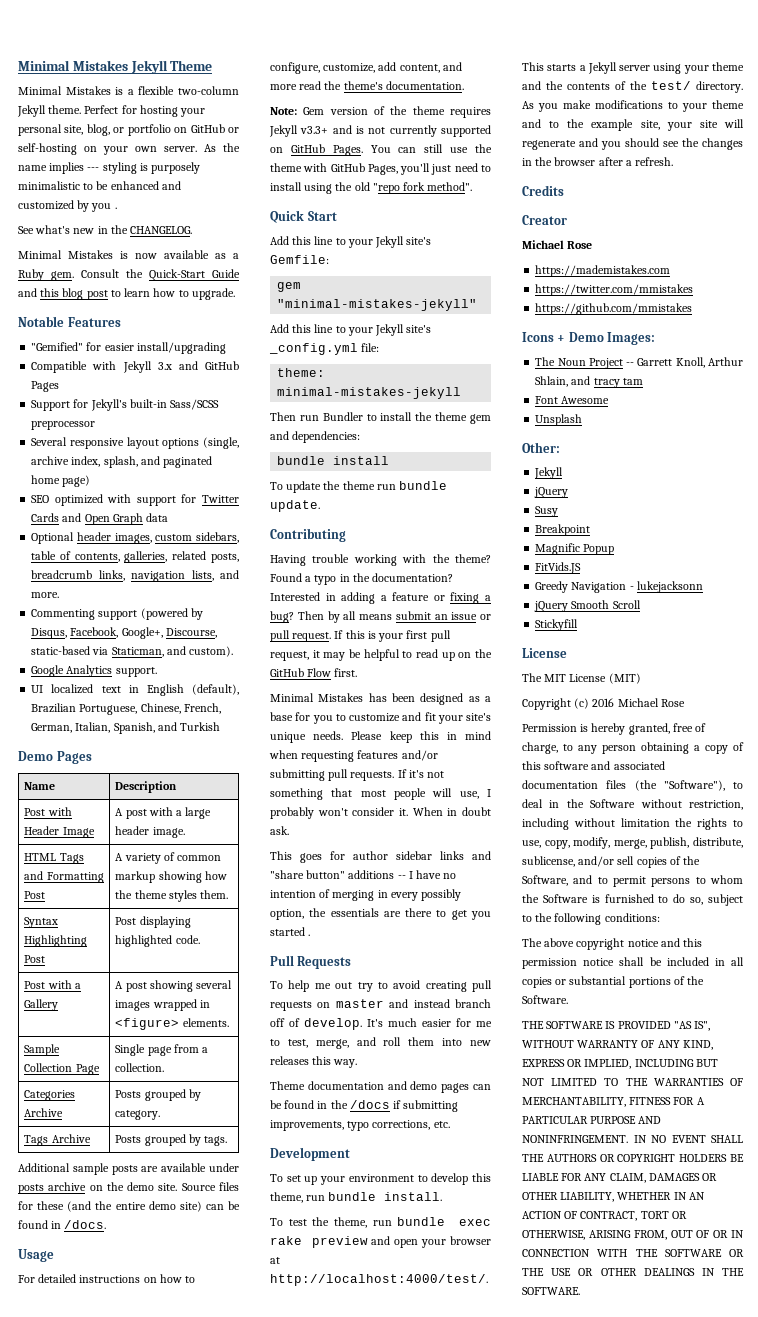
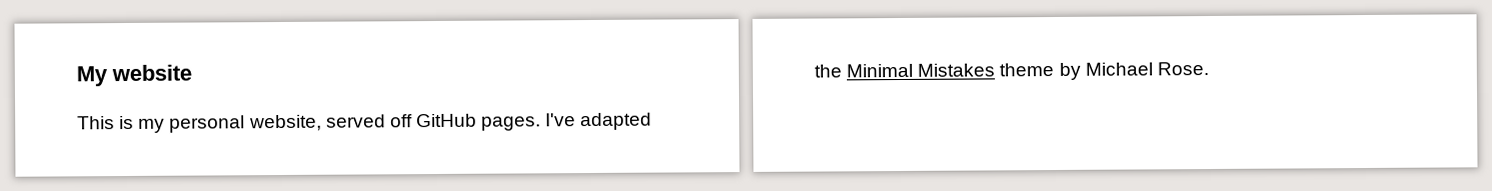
[18,60,213,74] [18,86,240,95] [17,105,206,117] [18,124,239,136] [18,143,240,155] [18,162,201,174] [18,181,181,190] [18,200,117,212] [18,225,193,234] [18,250,239,259] [18,269,240,281] [18,288,235,300] [18,316,121,327] [31,342,226,354] [31,361,239,373] [31,381,60,392] [31,399,220,411] [31,421,96,430] [31,437,239,449] [31,456,213,468] [31,475,91,487] [31,494,239,506] [31,513,169,525] [31,532,239,544] [31,551,239,563] [31,570,239,582] [31,592,60,598] [31,608,203,620] [31,627,217,639] [31,646,234,657] [31,665,157,677] [31,684,239,696] [31,703,221,715] [31,722,221,734] [18,751,92,764] [24,782,56,790] [115,781,178,793] [24,807,72,816] [24,826,95,838] [115,807,212,819] [115,826,185,838] [24,853,84,864] [24,871,104,883] [24,891,46,899] [115,852,221,864] [115,871,227,883] [115,890,228,902] [24,917,59,928] [24,935,88,947] [24,955,46,963] [115,916,191,928] [115,935,200,947] [24,980,81,989] [24,999,59,1011] [115,980,232,992] [115,999,210,1011] [115,1018,229,1030] [24,1044,61,1056] [24,1063,100,1075] [115,1044,208,1056] [115,1063,165,1072] [24,1090,76,1101] [24,1108,64,1117] [115,1089,201,1101] [115,1110,161,1120] [24,1134,91,1146] [115,1134,227,1146] [18,1163,239,1175] [18,1182,239,1194] [18,1201,240,1212] [18,1220,107,1229] [18,1249,54,1262] [18,1274,196,1283] [270,62,462,74] [270,81,464,90] [270,106,491,118] [269,125,491,137] [270,144,492,156] [270,163,491,175] [270,182,473,194] [270,210,337,223] [270,236,432,248] [270,255,329,264] [277,282,302,292] [277,299,478,311] [270,324,432,336] [269,343,380,355] [277,368,326,377] [277,387,462,399] [270,412,491,424] [270,431,361,443] [277,456,390,465] [270,481,448,493] [270,500,320,512] [270,528,346,542] [270,554,491,566] [270,573,454,585] [270,592,491,604] [270,611,491,623] [270,630,451,642] [270,649,492,661] [270,668,358,677] [270,693,491,705] [270,712,491,724] [270,731,491,743] [269,750,438,762] [270,769,445,781] [270,788,491,800] [270,807,491,819] [270,826,289,835] [270,851,491,863] [270,870,457,879] [270,889,462,901] [270,908,491,920] [270,927,311,936] [270,955,352,969] [270,980,492,992] [270,999,491,1011] [270,1018,492,1030] [270,1037,491,1049] [270,1056,358,1068] [270,1081,492,1093] [270,1100,459,1112] [270,1120,450,1131] [270,1147,350,1161] [270,1173,491,1185] [270,1192,443,1203] [270,1217,491,1228] [270,1236,491,1248] [270,1257,280,1264] [270,1274,488,1286] [522,62,744,74] [522,81,743,93] [522,100,744,112] [522,119,744,131] [522,138,743,150] [522,157,674,166] [522,185,564,196] [522,215,567,225] [522,240,593,249] [535,265,671,277] [535,284,694,296] [535,303,693,315] [522,332,656,345] [535,357,743,369] [535,376,643,388] [535,396,610,404] [535,414,583,426] [522,442,560,453] [534,467,564,479] [534,487,569,498] [535,506,559,517] [535,524,591,536] [535,543,615,555] [535,562,582,574] [535,581,703,593] [534,600,641,612] [535,619,579,631] [522,648,567,658] [522,673,641,684] [522,698,685,710] [522,723,707,735] [522,742,744,754] [522,761,665,770] [522,780,743,791] [522,799,743,810] [522,818,743,830] [522,837,743,849] [522,856,701,868] [522,875,743,887] [522,894,743,906] [522,913,660,925] [522,938,703,950] [522,957,744,969] [522,976,705,988] [522,995,568,1004] [522,1021,711,1031] [522,1040,713,1050] [522,1059,718,1069] [522,1078,743,1086] [522,1097,705,1107] [522,1116,662,1124] [522,1135,743,1143] [522,1154,744,1162] [522,1173,718,1183] [522,1192,705,1202] [522,1211,687,1221] [522,1230,744,1240] [522,1249,744,1257] [522,1268,744,1276] [522,1287,580,1295] Minimal Mistakes Jekyll Theme // Minimal Mistakes is a flexible two-column Jekyll theme. Perfect for hosting your personal site, blog, or portfolio on GitHub or self-hosting on your own server. As the name implies --- styling is purposely minimalistic to be enhanced and customized by you . // See what's new in the CHANGELOG. // Minimal Mistakes is now available as a Ruby gem. Consult the Quick-Start Guide and this blog post to learn how to upgrade. // Notable Features // "Gemified" for easier install/upgrading // Compatible with Jekyll 3.x and GitHub Pages // Support for Jekyll's built-in Sass/SCSS preprocessor // Several responsive layout options (single, archive index, splash, and paginated home page) // SEO optimized with support for Twitter Cards and Open Graph data // Optional header images, custom sidebars, table of contents, galleries, related posts, breadcrumb links, navigation lists, and more. // Commenting support (powered by Disqus, Facebook, Google+, Discourse, static-based via Staticman, and custom). // Google Analytics support. // UI localized text in English (default), Brazilian Portuguese, Chinese, French, German, Italian, Spanish, and Turkish // Demo Pages // Name | Description // Post with Header Image | A post with a large header image. // HTML Tags and Formatting Post | A variety of common markup showing how the theme styles them. // Syntax Highlighting Post | Post displaying highlighted code. // Post with a Gallery | A post showing several images wrapped in <figure> elements. // Sample Collection Page | Single page from a collection. // Categories Archive | Posts grouped by category. // Tags Archive | Posts grouped by tags. // Additional sample posts are available under posts archive on the demo site. Source files for these (and the entire demo site) can be found in /docs. // Usage // For detailed instructions on how to configure, customize, add content, and more read the theme's documentation. // Note: Gem version of the theme requires Jekyll v3.3+ and is not currently supported on GitHub Pages. You can still use the theme with GitHub Pages, you'll just need to install using the old "repo fork method". // Quick Start // Add this line to your Jekyll site's Gemfile: // gem "minimal-mistakes-jekyll" // Add this line to your Jekyll site's _config.yml file: // theme: minimal-mistakes-jekyll // Then run Bundler to install the theme gem and dependencies: // bundle install // To update the theme run bundle update. // Contributing // Having trouble working with the theme? Found a typo in the documentation? Interested in adding a feature or fixing a bug? Then by all means submit an issue or pull request. If this is your first pull request, it may be helpful to read up on the GitHub Flow first. // Minimal Mistakes has been designed as a base for you to customize and fit your site's unique needs. Please keep this in mind when requesting features and/or submitting pull requests. If it's not something that most people will use, I probably won't consider it. When in doubt ask. // This goes for author sidebar links and "share button" additions -- I have no intention of merging in every possibly option, the essentials are there to get you started . // Pull Requests // To help me out try to avoid creating pull requests on master and instead branch off of develop. It's much easier for me to test, merge, and roll them into new releases this way. // Theme documentation and demo pages can be found in the /docs if submitting improvements, typo corrections, etc. // Development // To set up your environment to develop this theme, run bundle install. // To test the theme, run bundle exec rake preview and open your browser at http://localhost:4000/test/. This starts a Jekyll server using your theme and the contents of the test/ directory. As you make modifications to your theme and to the example site, your site will regenerate and you should see the changes in the browser after a refresh. // Credits // Creator // Michael Rose // https://mademistakes.com // https://twitter.com/mmistakes // https://github.com/mmistakes // Icons + Demo Images: // The Noun Project -- Garrett Knoll, Arthur Shlain, and tracy tam // Font Awesome // Unsplash // Other: // Jekyll // jQuery // Susy // Breakpoint // Magnific Popup // FitVids.JS // Greedy Navigation - lukejacksonn // jQuery Smooth Scroll // Stickyfill // License // The MIT License (MIT) // Copyright (c) 2016 Michael Rose // Permission is hereby granted, free of charge, to any person obtaining a copy of this software and associated documentation files (the "Software"), to deal in the Software without restriction, including without limitation the rights to use, copy, modify, merge, publish, distribute, sublicense, and/or sell copies of the Software, and to permit persons to whom the Software is furnished to do so, subject to the following conditions: // The above copyright notice and this permission notice shall be included in all copies or substantial portions of the Software. // THE SOFTWARE IS PROVIDED "AS IS", WITHOUT WARRANTY OF ANY KIND, EXPRESS OR IMPLIED, INCLUDING BUT NOT LIMITED TO THE WARRANTIES OF MERCHANTABILITY, FITNESS FOR A PARTICULAR PURPOSE AND NONINFRINGEMENT. IN NO EVENT SHALL THE AUTHORS OR COPYRIGHT HOLDERS BE LIABLE FOR ANY CLAIM, DAMAGES OR OTHER LIABILITY, WHETHER IN AN ACTION OF CONTRACT, TORT OR OTHERWISE, ARISING FROM, OUT OF OR IN CONNECTION WITH THE SOFTWARE OR THE USE OR OTHER DEALINGS IN THE SOFTWARE. -> [76,64,192,87] [77,112,653,133] [814,62,1209,80] My website // This is my personal website, served off GitHub pages. I've adapted the Minimal Mistakes theme by Michael Rose.

